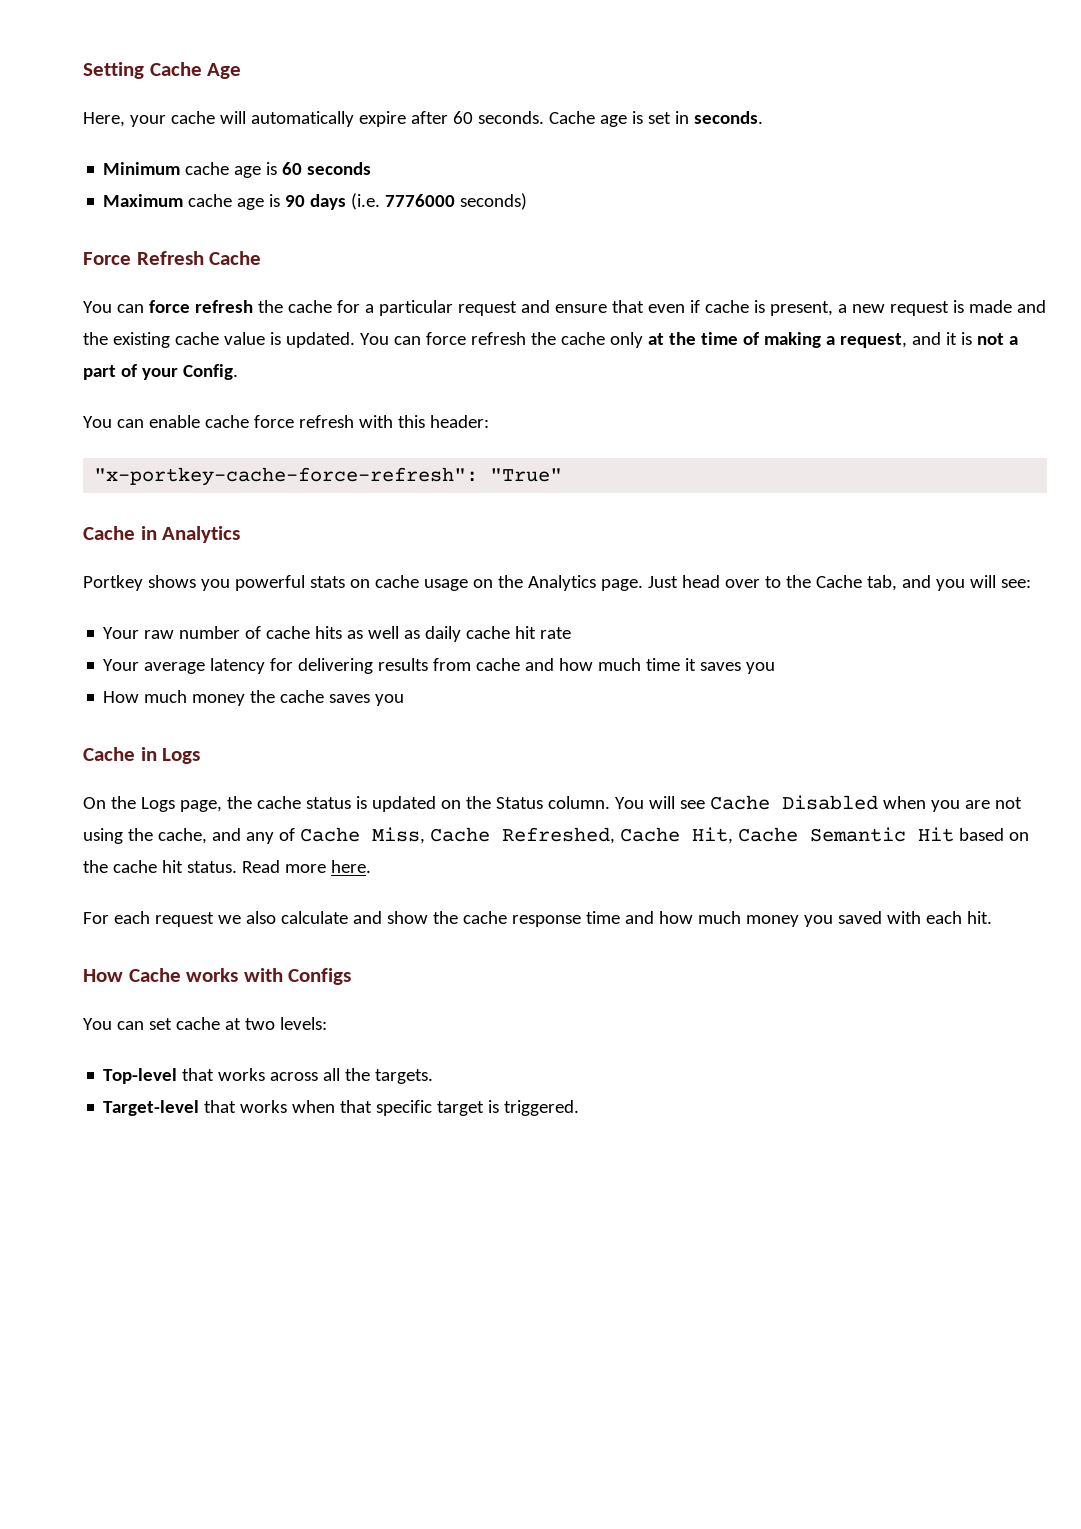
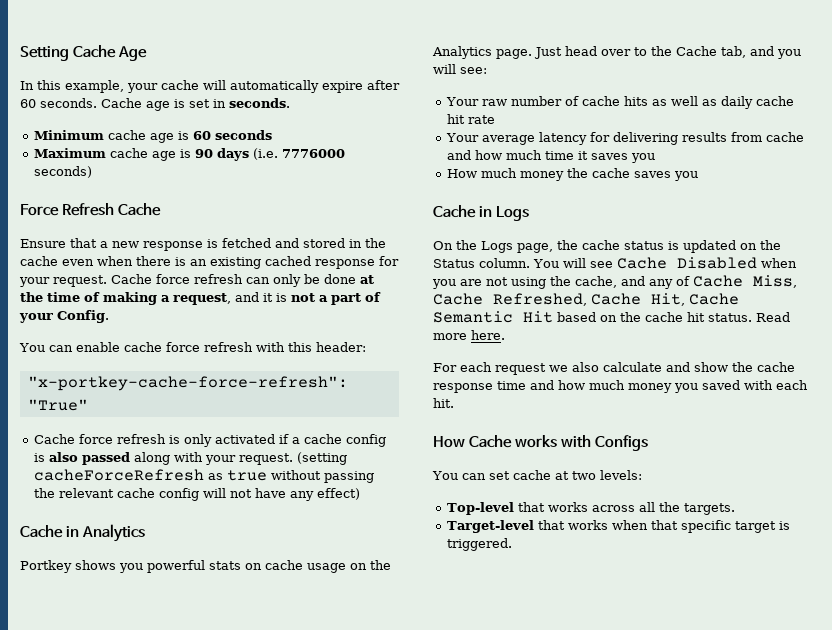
[83,112,125,127] Here, -> [20,80,124,93] In this example,
[83,300,1046,316] [83,332,643,348] You can force refresh the cache for a particular request and ensure that even if cache is present, a new request is made and the existing cache value is updated. You can force refresh the cache only -> [20,238,386,251] [20,256,399,269] [19,274,356,287] Ensure that a new response is fetched and stored in the cache even when there is an existing cached response for your request. Cache force refresh can only be done
(563, 475) none -> [34,434,387,447] [34,452,348,465] [34,469,375,483] [34,488,361,501] // Cache force refresh is only activated if a cache config is also passed along with your request. (setting cacheForceRefresh as true without passing the relevant cache config will not have any effect)

